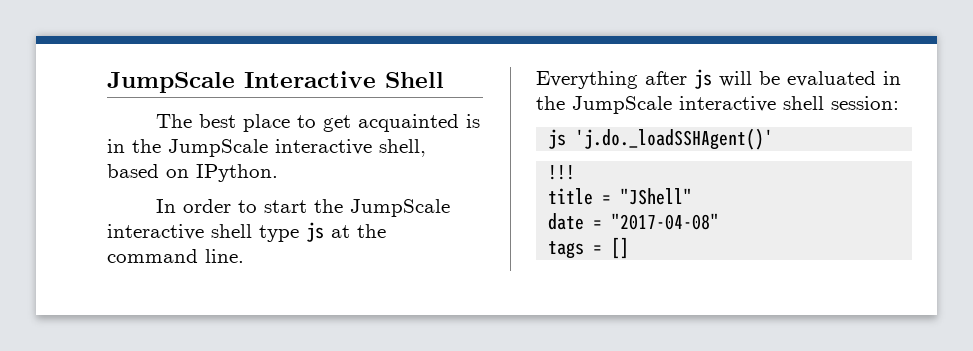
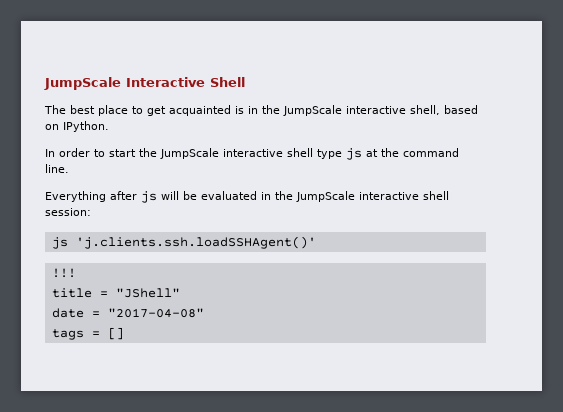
[575,128,774,150] 'j.do._loadSSHAgent()' -> [75,236,316,249] 'j.clients.ssh.loadSSHAgent()'

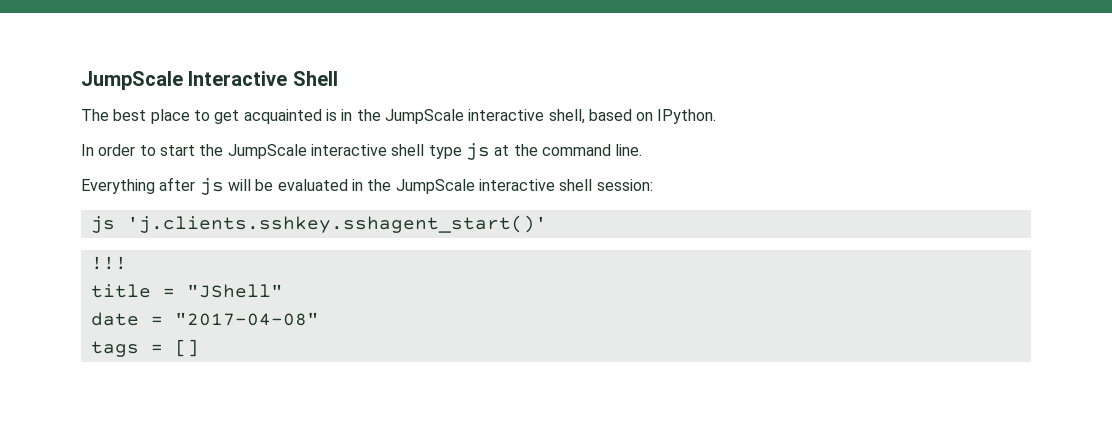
[75,236,316,249] 'j.clients.ssh.loadSSHAgent()' -> [126,215,547,233] 'j.clients.sshkey.sshagent_start()'

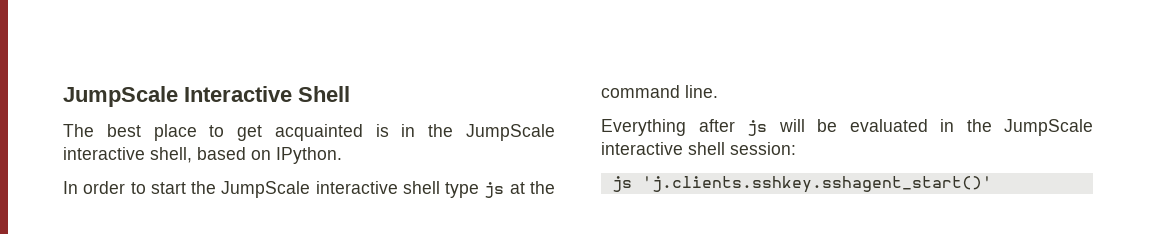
[90,256,127,270] [90,284,283,298] [90,312,319,326] [90,339,199,357] // !!! // title = "JShell" // date = "2017-04-08" // tags = [] -> (992, 184) none

